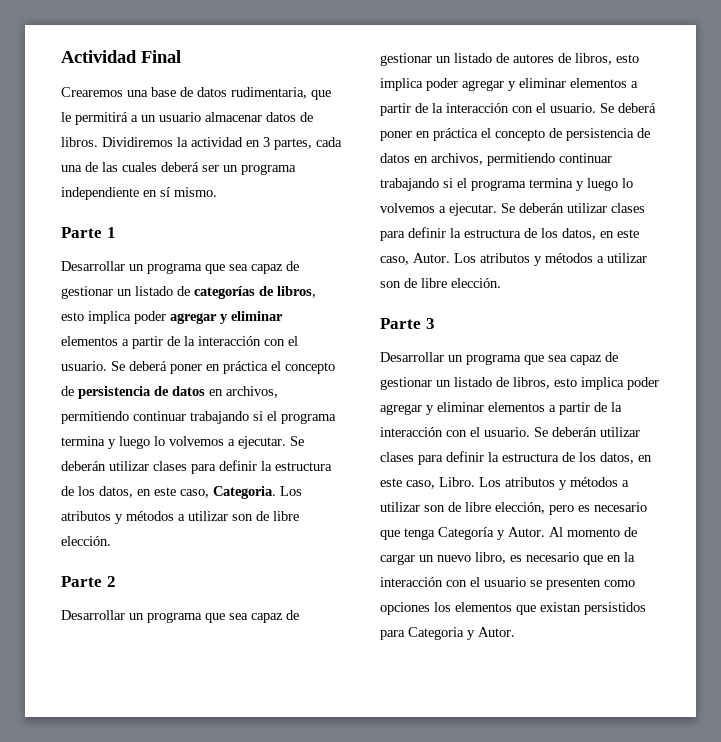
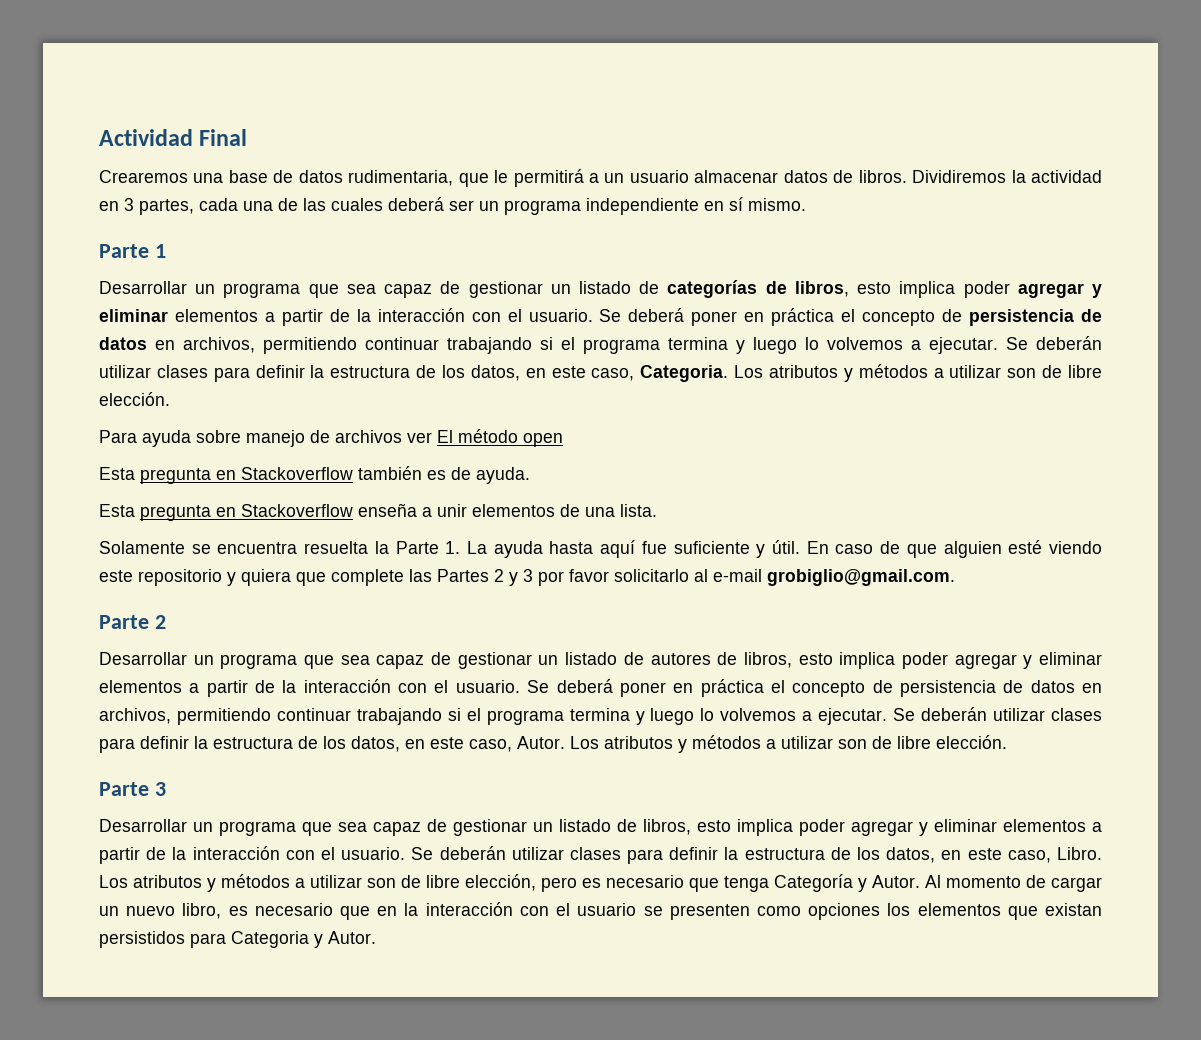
(111, 541) none -> [99,429,563,447] [99,466,530,484] [99,503,657,521] [99,540,1102,558] [99,569,955,586] // Para ayuda sobre manejo de archivos ver El método open // Esta pregunta en Stackoverflow también es de ayuda. // Esta pregunta en Stackoverflow enseña a unir elementos de una lista. // Solamente se encuentra resuelta la Parte 1. La ayuda hasta aquí fue suficiente y útil. En caso de que alguien esté viendo este repositorio y quiera que complete las Partes 2 y 3 por favor solicitarlo al e-mail grobiglio@gmail.com.

